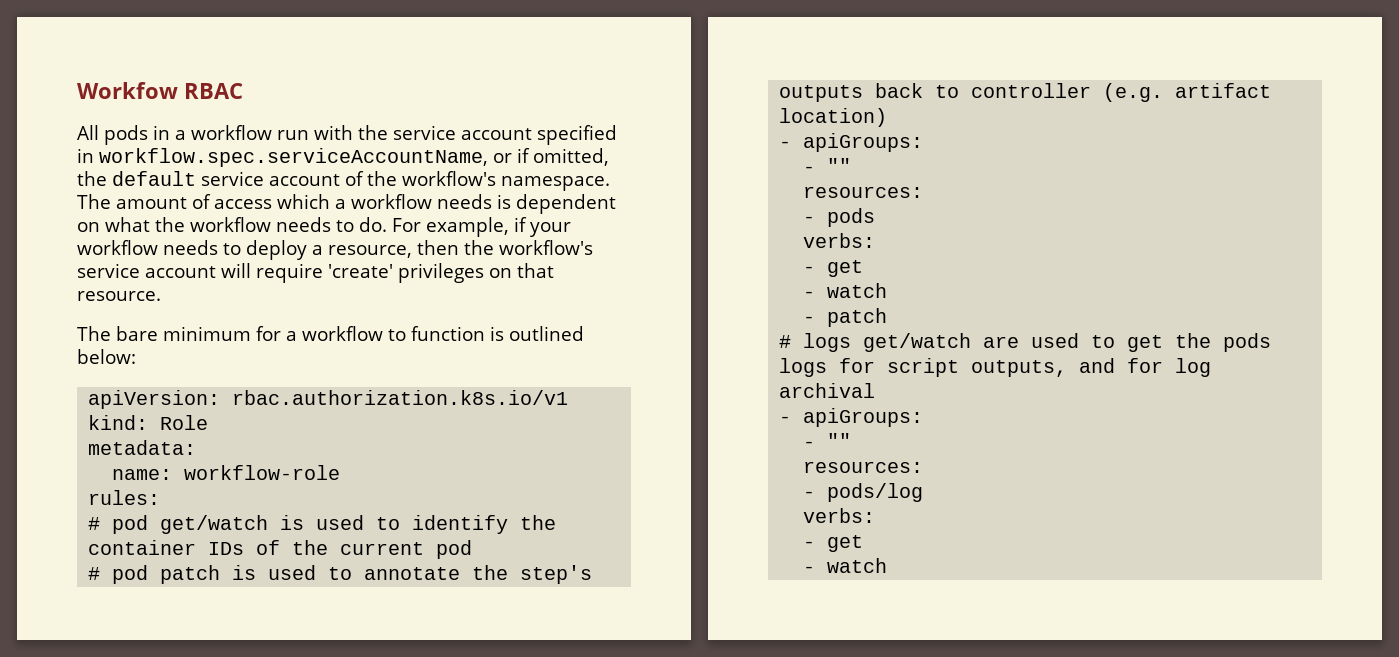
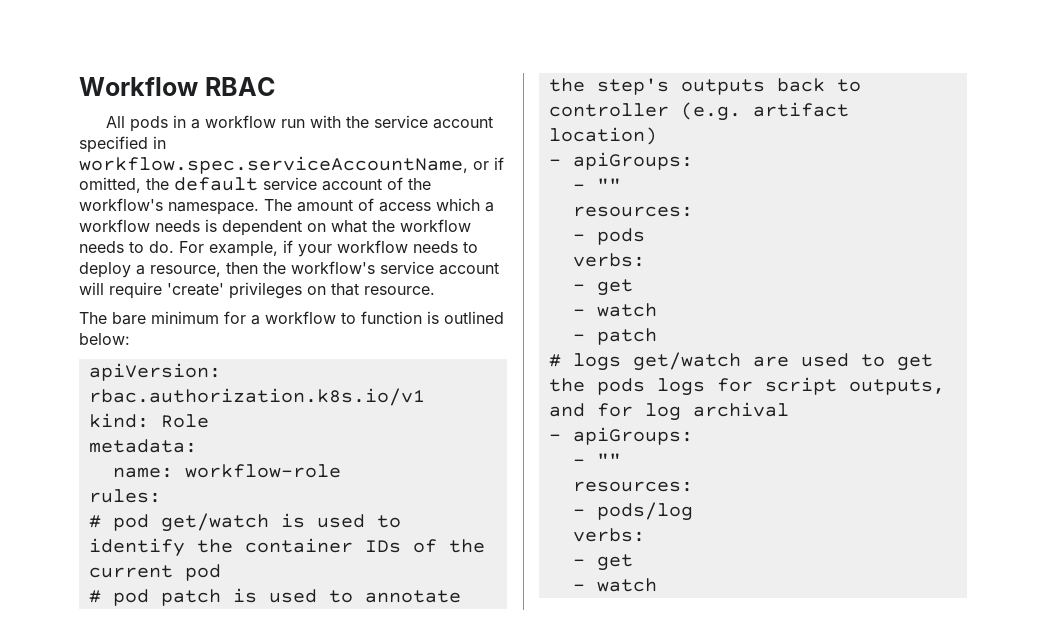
[77,82,178,99] Workfow -> [79,77,198,96] Workflow

